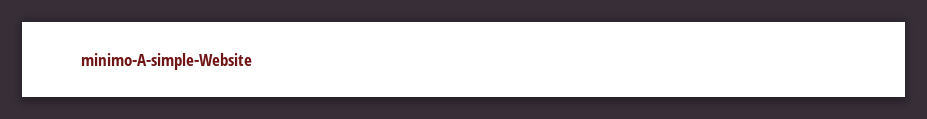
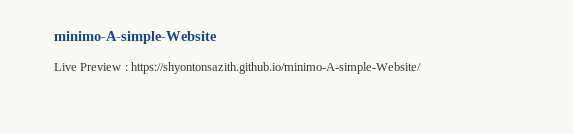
(252, 61) none -> [54,62,422,74] // Live Preview : https://shyontonsazith.github.io/minimo-A-simple-Website/

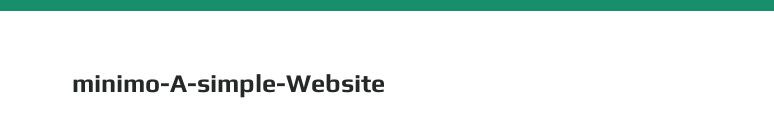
[54,62,422,74] // Live Preview : https://shyontonsazith.github.io/minimo-A-simple-Website/ -> (385, 86) none

